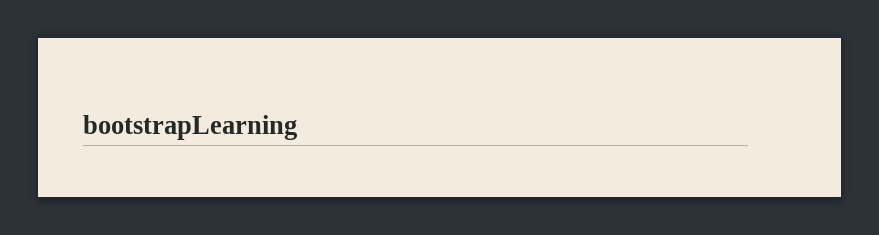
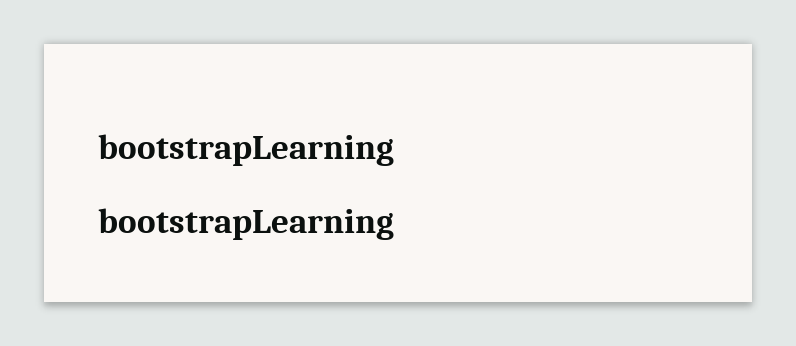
[83,115,297,140] bootstrapLearning -> [98,134,394,166] [98,208,394,240] bootstrapLearning // bootstrapLearning

